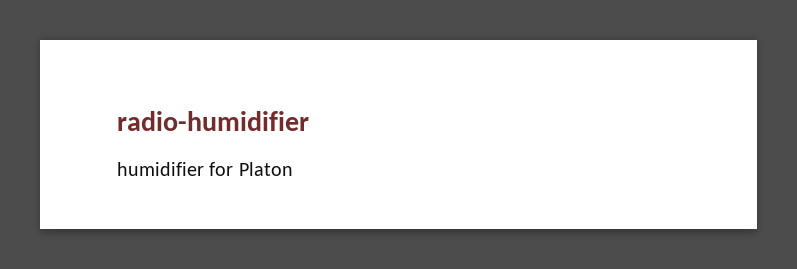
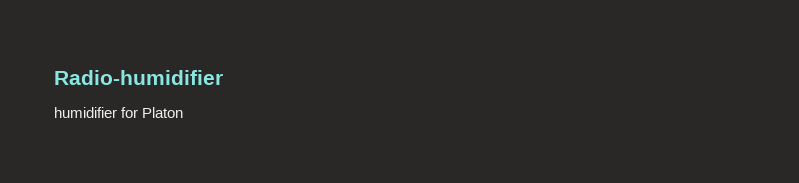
[117,111,309,131] radio-humidifier -> [54,70,223,85] Radio-humidifier

